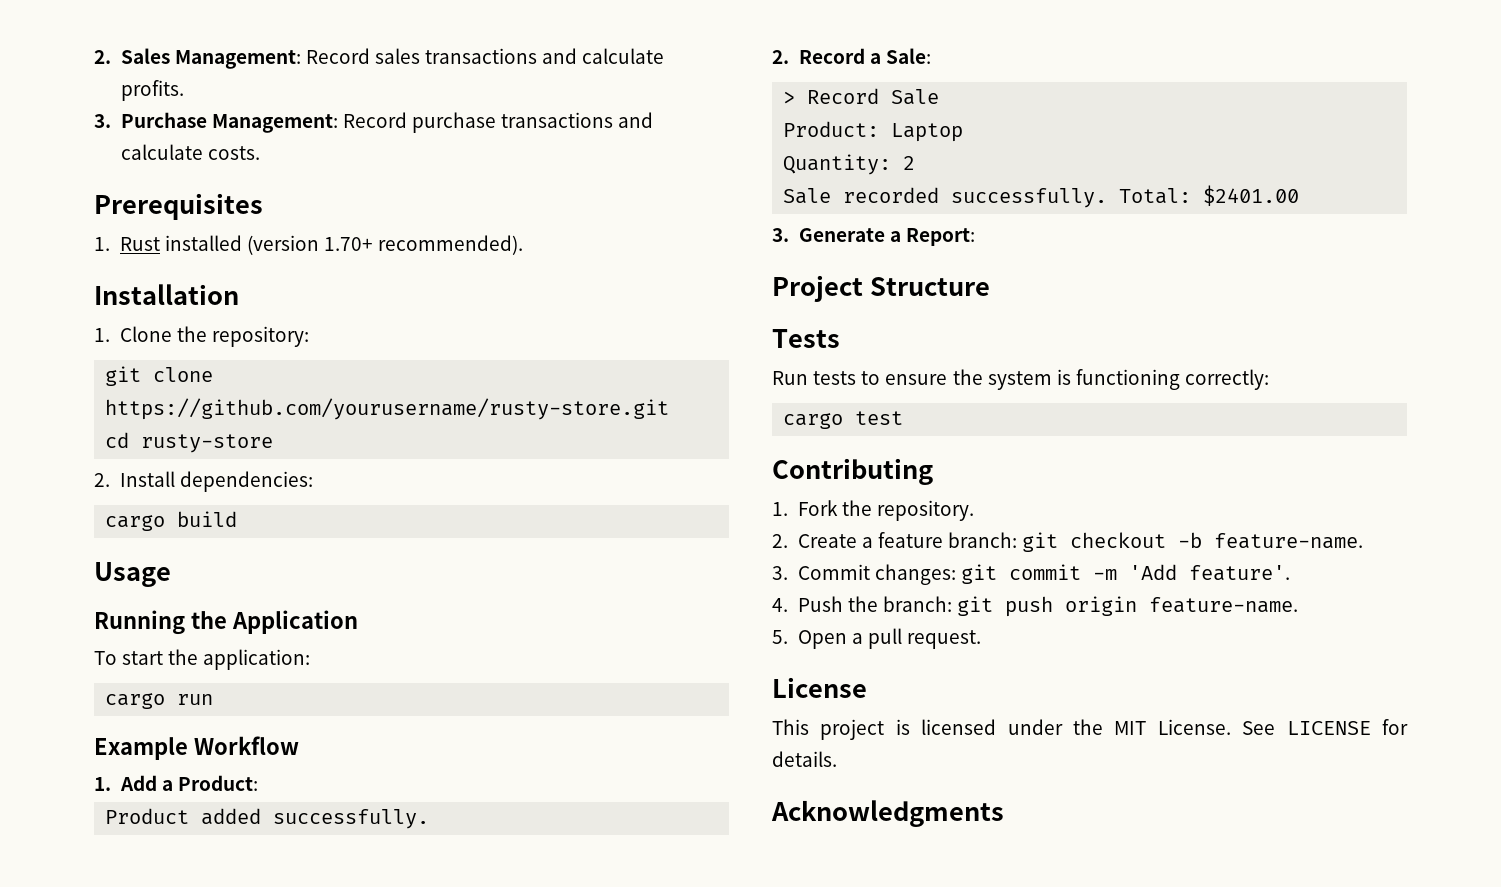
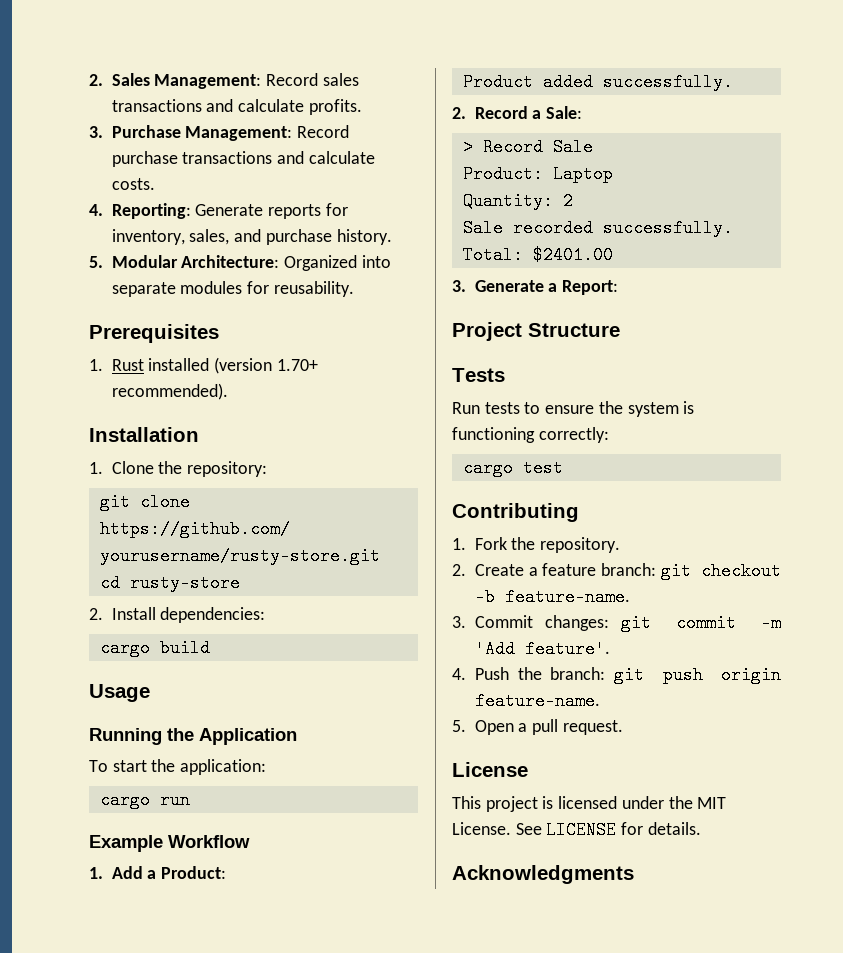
(260, 153) none -> [89,203,348,219] [111,229,392,245] [89,255,391,271] [111,281,354,297] // 4. Reporting: Generate reports for inventory, sales, and purchase history. // 5. Modular Architecture: Organized into separate modules for reusability.

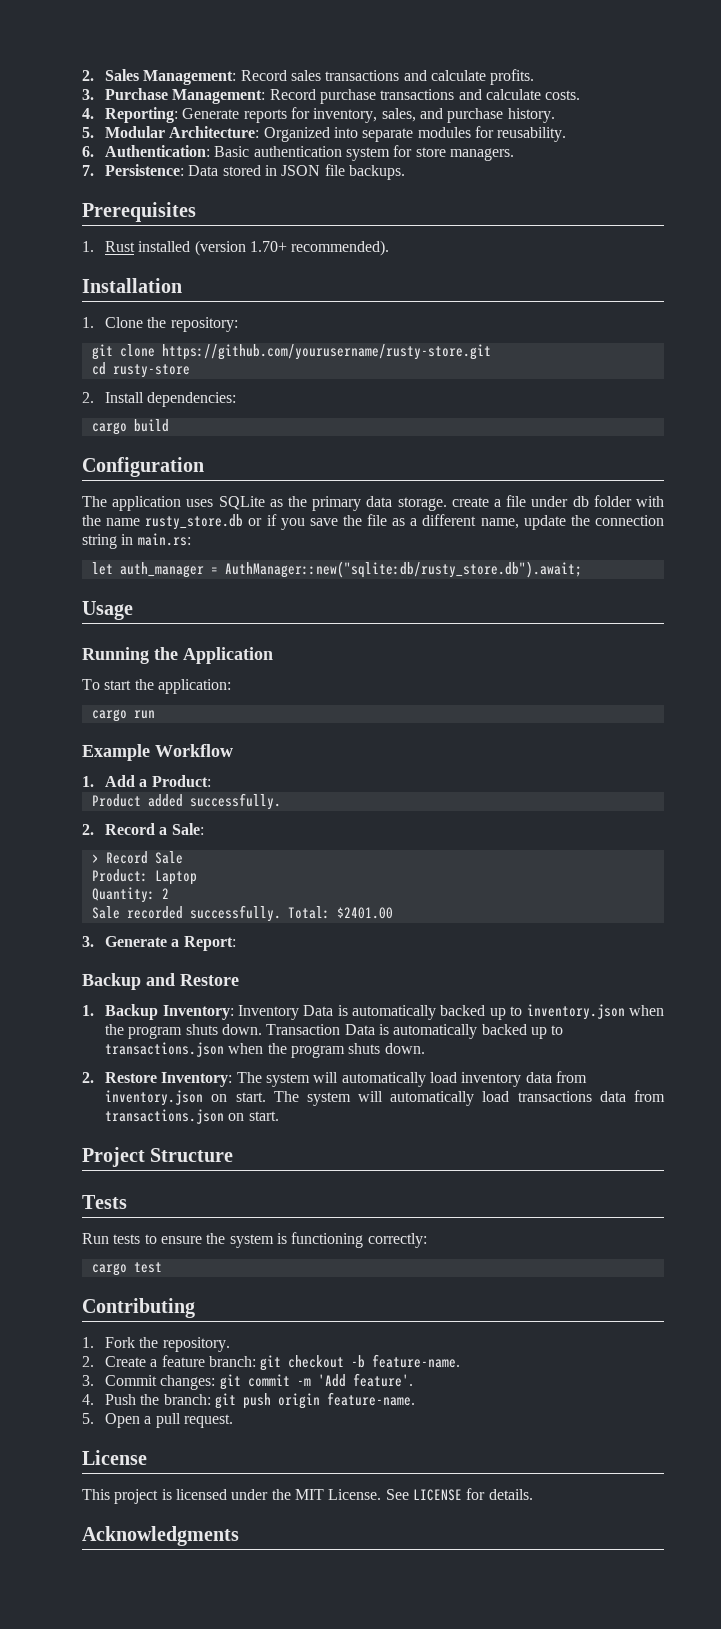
(354, 289) none -> [82,145,515,161] [82,164,406,180] // 6. Authentication: Basic authentication system for store managers. // 7. Persistence: Data stored in JSON file backups.
(210, 648) none -> [82,457,204,477] [82,495,664,511] [82,514,664,530] [82,533,191,549] [91,561,582,578] // Configuration // The application uses SQLite as the primary data storage. create a file under db folder with the name rusty_store.db or if you save the file as a different name, update the connection string in main.rs: // let auth_manager = AuthManager::new("sqlite:db/rusty_store.db").await;
(619, 287) none -> [82,973,239,990] [82,1004,665,1020] [105,1024,564,1039] [105,1042,425,1058] [82,1071,588,1087] [105,1090,665,1106] [105,1109,279,1124] // Backup and Restore // 1. Backup Inventory: Inventory Data is automatically backed up to inventory.json when the program shuts down. Transaction Data is automatically backed up to transactions.json when the program shuts down. // 2. Restore Inventory: The system will automatically load inventory data from inventory.json on start. The system will automatically load transactions data from transactions.json on start.

